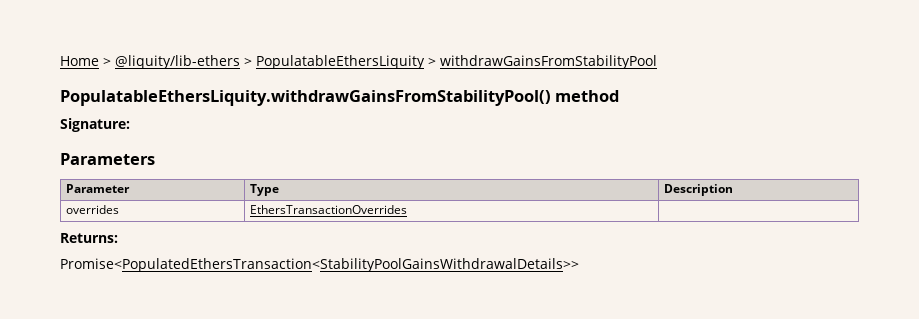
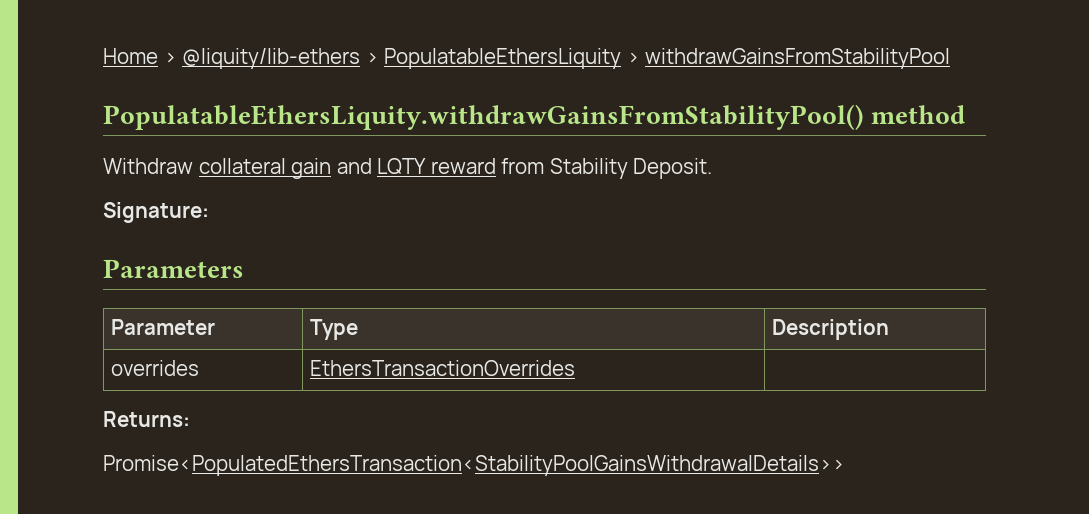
(620, 96) none -> [103,158,713,179] // Withdraw collateral gain and LQTY reward from Stability Deposit.

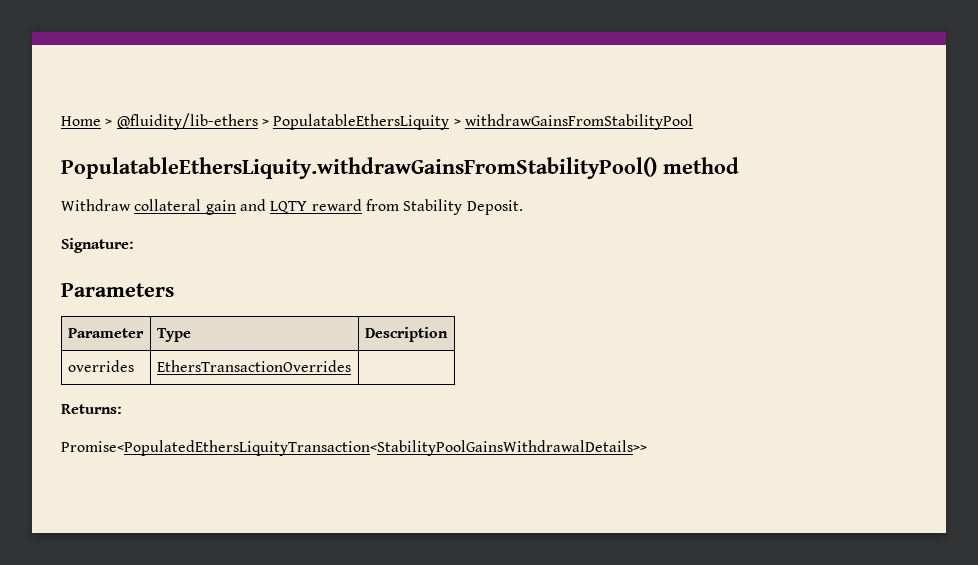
[182,48,361,69] @liquity/lib-ethers -> [116,113,258,130] @fluidity/lib-ethers
[103,455,845,476] Promise<PopulatedEthersTransaction<StabilityPoolGainsWithdrawalDetails>> -> [61,440,647,456] Promise<PopulatedEthersLiquityTransaction<StabilityPoolGainsWithdrawalDetails>>

